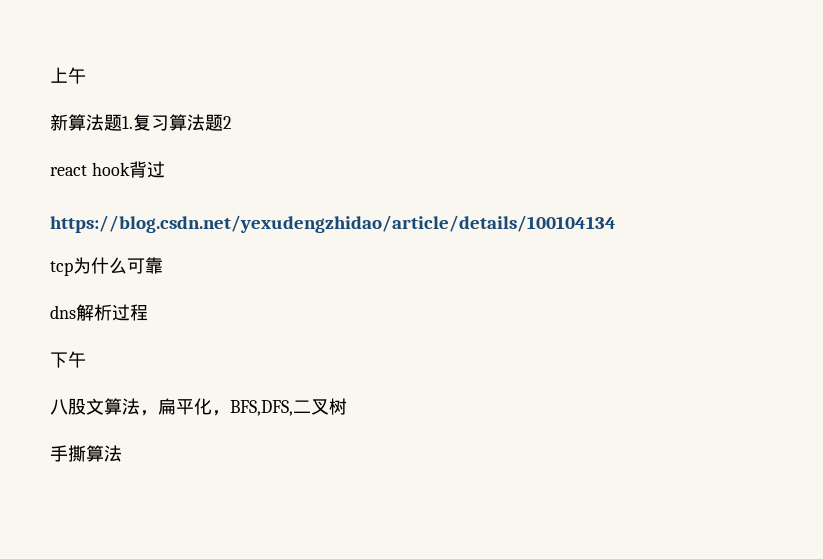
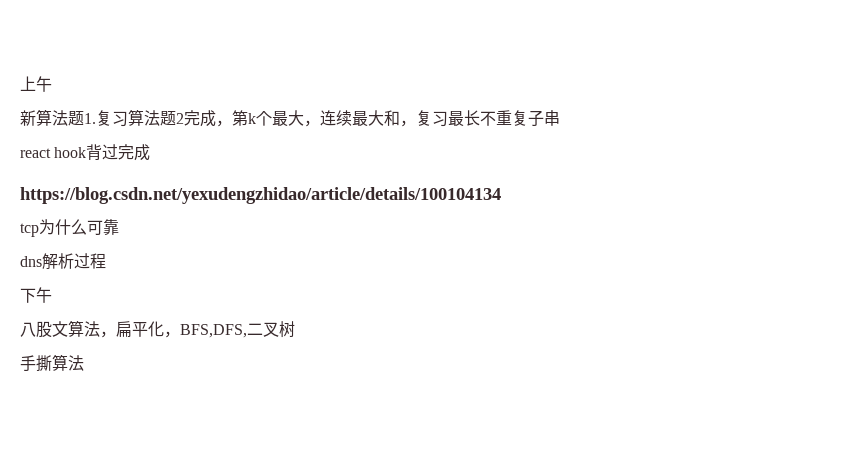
(232, 122) none -> [184,110,560,127] 完成，第k个最大，连续最大和，复习最长不重复子串
(165, 169) none -> [118,144,151,161] 完成

